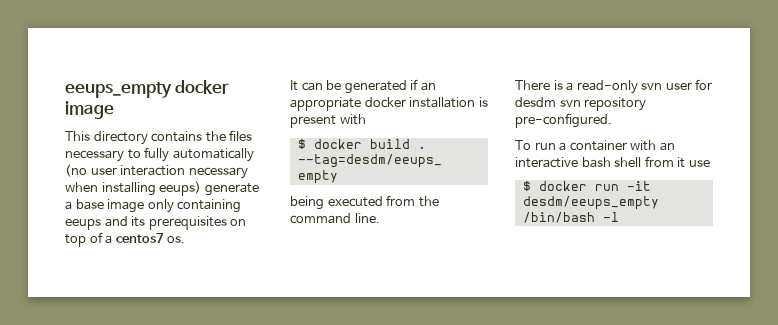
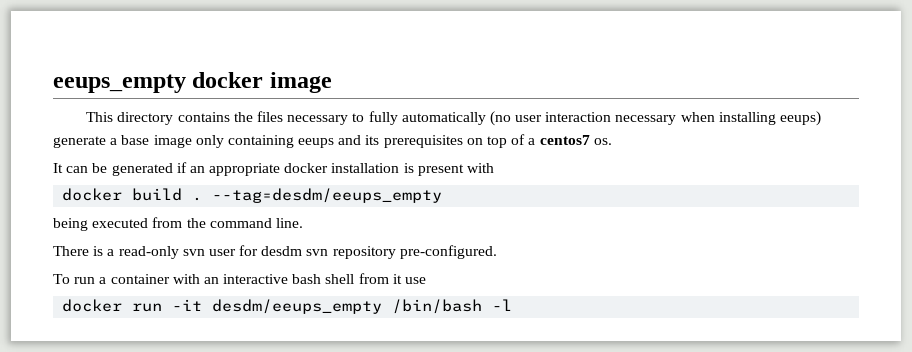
[297,139,306,149] $ -> (495, 168) none
[522,181,531,191] $ -> (427, 280) none

